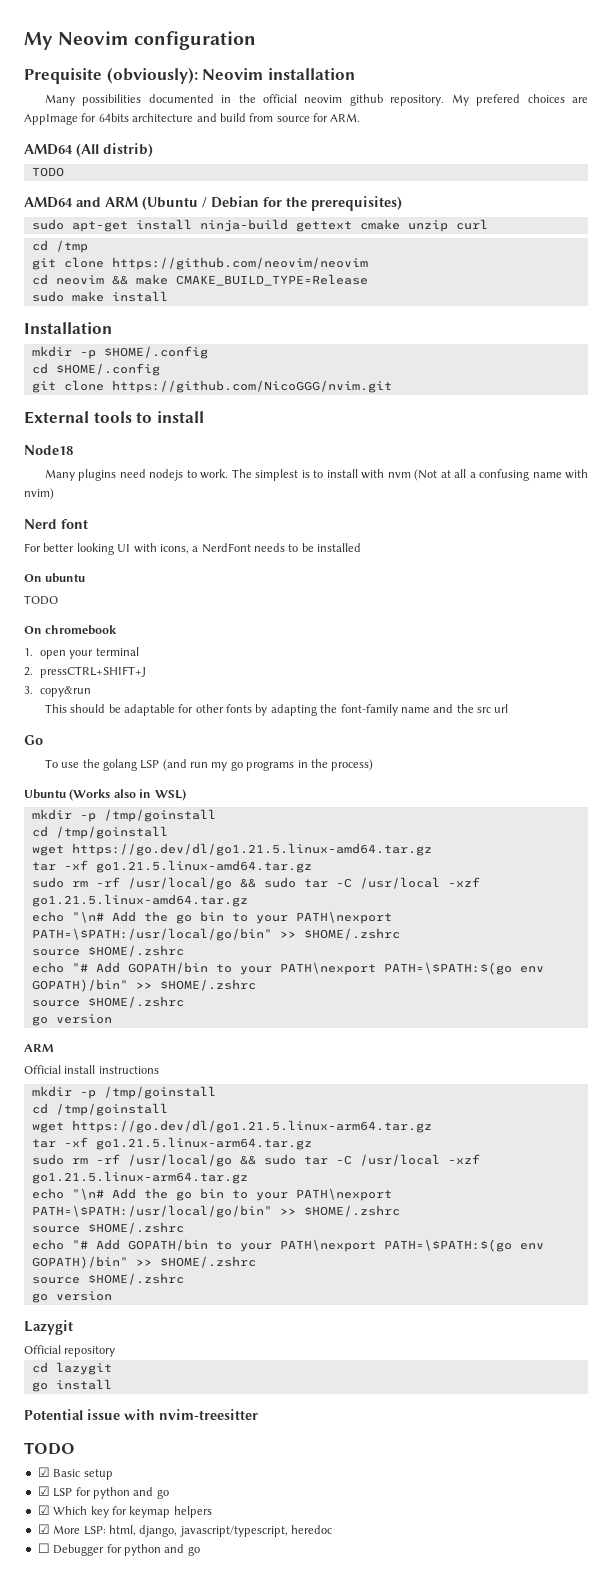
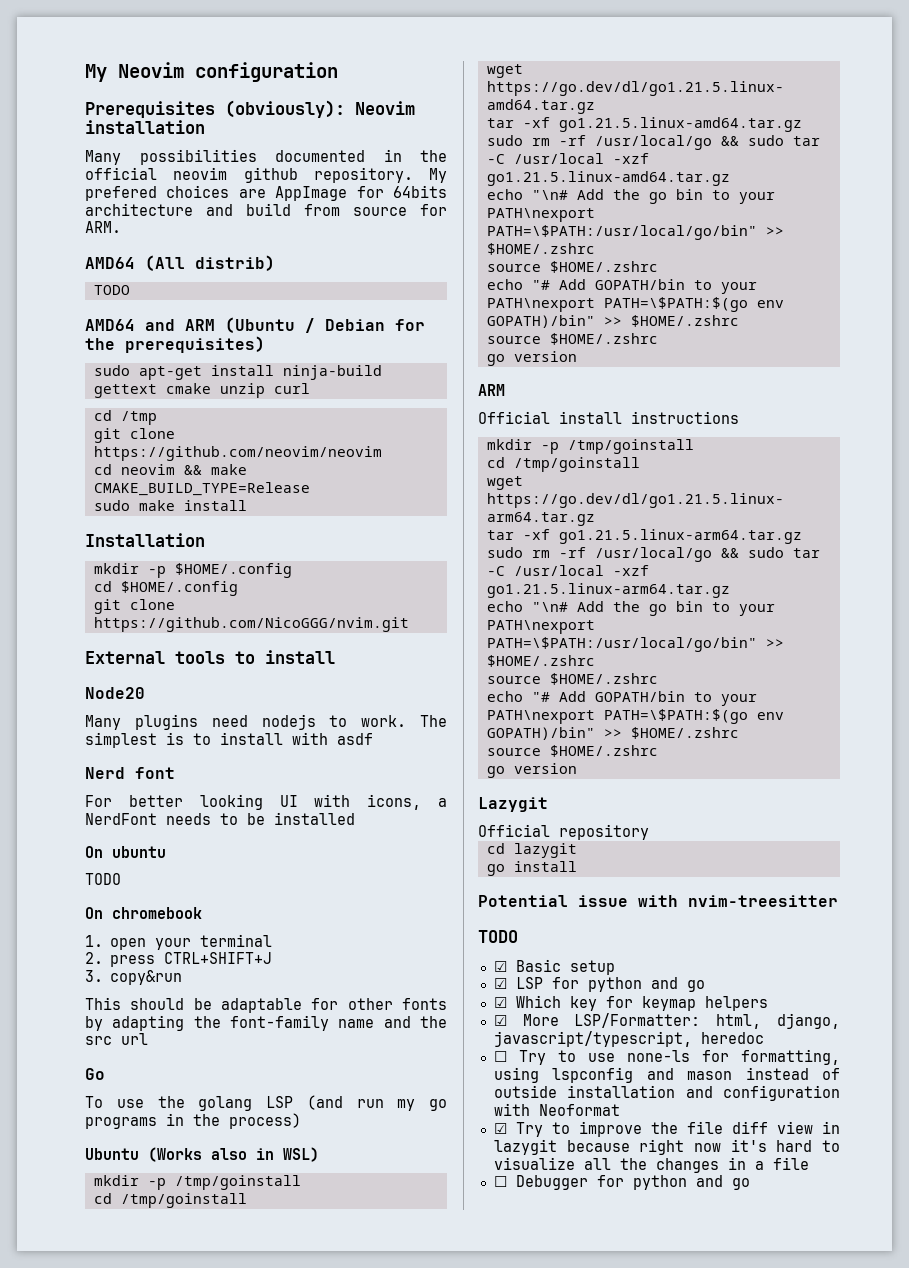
[24,68,102,84] Prequisite -> [85,101,215,118] Prerequisites
[24,445,73,455] Node18 -> [85,687,145,699] Node20
[387,469,588,481] [24,488,54,500] nvm (Not at all a confusing name with nvim) -> [337,733,373,745] asdf
[39,666,146,678] pressCTRL+SHIFT+J -> [110,952,273,967] press CTRL+SHIFT+J
[83,1526,106,1535] LSP: -> [574,1013,701,1028] LSP/Formatter:
(332, 1529) none -> [493,1049,840,1065] [493,1067,840,1083] [493,1085,840,1101] [493,1103,620,1116] [493,1121,840,1137] [493,1139,840,1155] [493,1157,809,1173] // ☐ Try to use none-ls for formatting, using lspconfig and mason instead of outside installation and configuration with Neoformat // ☑ Try to improve the file diff view in lazygit because right now it's hard to visualize all the changes in a file

